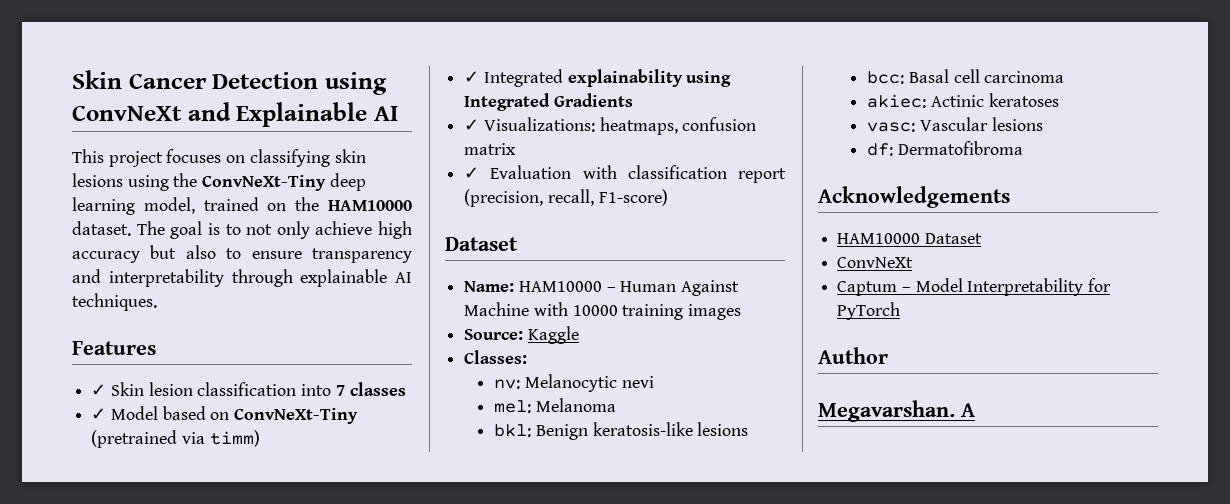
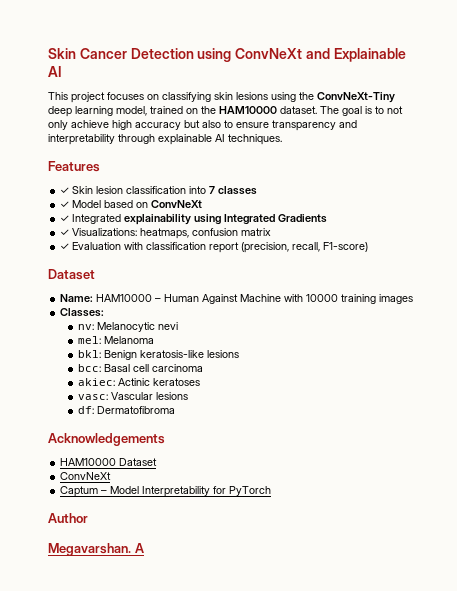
[234,408,359,424] [91,430,260,448] ConvNeXt-Tiny (pretrained via timm) -> [151,200,203,208] ConvNeXt
[464,326,579,344] // Source: Kaggle -> (414, 299) none

